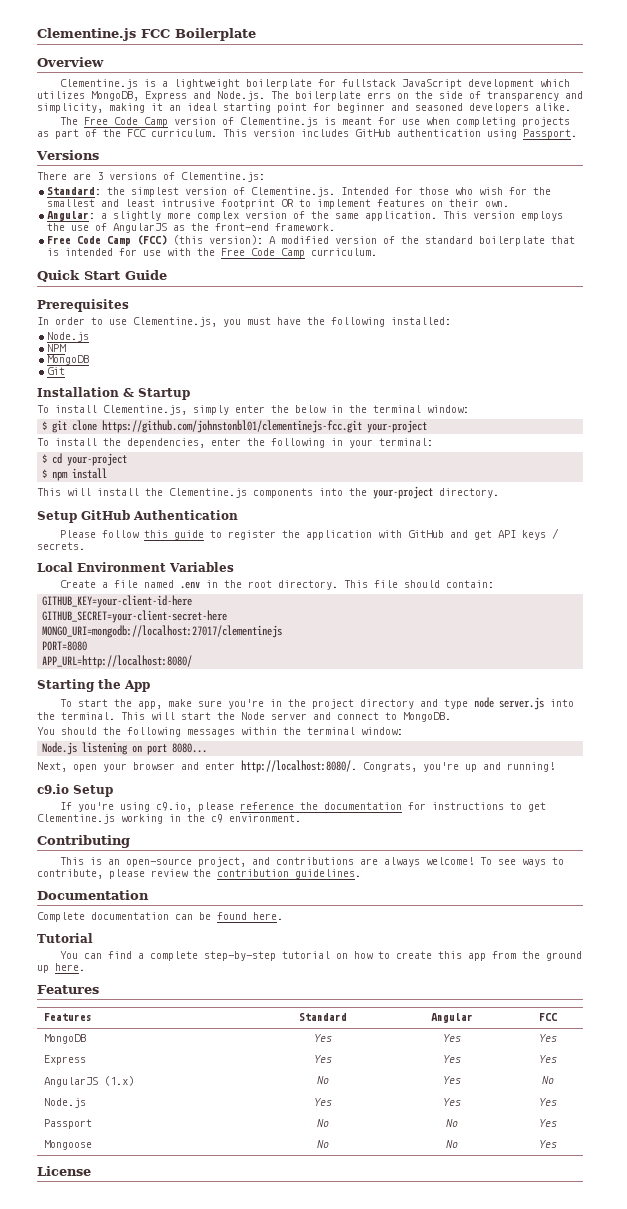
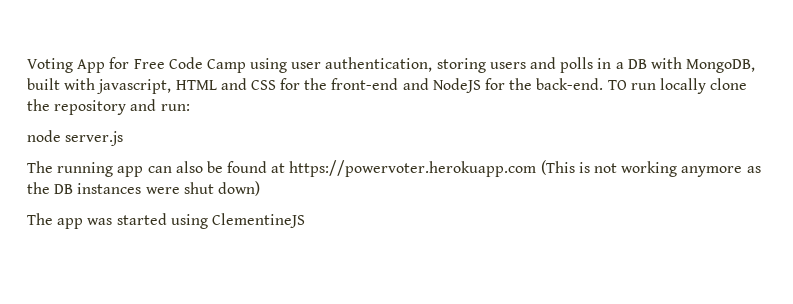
[37,28,256,41] [37,57,104,67] [60,79,571,89] [37,91,583,101] [37,103,571,113] [60,117,571,127] [37,129,577,139] [36,150,99,160] [37,172,265,182] [46,187,551,197] [46,199,509,209] [46,211,563,221] [46,223,335,233] [46,235,575,246] [46,248,377,258] [37,270,167,282] [37,299,129,312] [37,317,451,327] [46,332,89,342] [46,344,66,352] [46,355,89,365] [46,367,65,375] [37,387,190,400] [37,405,469,415] [42,420,428,433] [37,438,433,448] [42,453,128,466] [42,468,108,481] [37,486,499,499] [37,510,238,523] [60,528,560,540] [37,542,85,550] [37,562,234,572] [60,580,495,590] [42,595,193,608] [42,610,228,623] [42,625,283,638] [42,641,88,651] [42,655,193,668] [37,679,150,692] [60,697,575,710] [37,712,451,722] [37,727,403,737] [42,742,208,755] [37,760,555,773] [37,784,113,797] [60,802,547,812] [37,814,301,824] [37,835,130,848] [60,857,565,867] [37,869,361,879] [37,890,149,900] [37,912,283,922] [37,933,93,943] [60,951,583,961] [37,963,85,973] [37,985,99,994] [43,1013,92,1021] [299,1013,347,1021] [430,1013,473,1023] [538,1013,557,1021] [43,1034,86,1044] [314,1034,333,1042] [442,1034,461,1042] [538,1034,557,1042] [43,1055,86,1065] [314,1055,333,1063] [442,1055,461,1063] [538,1055,557,1063] [43,1076,134,1087] [317,1076,330,1084] [442,1076,461,1084] [541,1076,554,1084] [43,1098,86,1108] [314,1098,333,1106] [442,1098,461,1106] [538,1098,557,1106] [43,1119,92,1129] [317,1119,330,1127] [445,1119,458,1127] [538,1119,557,1127] [43,1140,92,1150] [317,1140,330,1148] [445,1140,458,1148] [538,1140,557,1148] [37,1166,91,1176] Clementine.js FCC Boilerplate // Overview // Clementine.js is a lightweight boilerplate for fullstack JavaScript development which utilizes MongoDB, Express and Node.js. The boilerplate errs on the side of transparency and simplicity, making it an ideal starting point for beginner and seasoned developers alike. // The Free Code Camp version of Clementine.js is meant for use when completing projects as part of the FCC curriculum. This version includes GitHub authentication using Passport. // Versions // There are 3 versions of Clementine.js: // Standard: the simplest version of Clementine.js. Intended for those who wish for the smallest and least intrusive footprint OR to implement features on their own. // Angular: a slightly more complex version of the same application. This version employs the use of AngularJS as the front-end framework. // Free Code Camp (FCC) (this version): A modified version of the standard boilerplate that is intended for use with the Free Code Camp curriculum. // Quick Start Guide // Prerequisites // In order to use Clementine.js, you must have the following installed: // Node.js // NPM // MongoDB // Git // Installation & Startup // To install Clementine.js, simply enter the below in the terminal window: // $ git clone https://github.com/johnstonbl01/clementinejs-fcc.git your-project // To install the dependencies, enter the following in your terminal: // $ cd your-project // $ npm install // This will install the Clementine.js components into the your-project directory. // Setup GitHub Authentication // Please follow this guide to register the application with GitHub and get API keys / secrets. // Local Environment Variables // Create a file named .env in the root directory. This file should contain: // GITHUB_KEY=your-client-id-here // GITHUB_SECRET=your-client-secret-here // MONGO_URI=mongodb://localhost:27017/clementinejs // PORT=8080 // APP_URL=http://localhost:8080/ // Starting the App // To start the app, make sure you're in the project directory and type node server.js into the terminal. This will start the Node server and connect to MongoDB. // You should the following messages within the terminal window: // Node.js listening on port 8080... // Next, open your browser and enter http://localhost:8080/. Congrats, you're up and running! // c9.io Setup // If you're using c9.io, please reference the documentation for instructions to get Clementine.js working in the c9 environment. // Contributing // This is an open-source project, and contributions are always welcome! To see ways to contribute, please review the contribution guidelines. // Documentation // Complete documentation can be found here. // Tutorial // You can find a complete step-by-step tutorial on how to create this app from the ground up here. // Features // Features | Standard | Angular | FCC // MongoDB | Yes | Yes | Yes // Express | Yes | Yes | Yes // AngularJS (1.x) | No | Yes | No // Node.js | Yes | Yes | Yes // Passport | No | No | Yes // Mongoose | No | No | Yes // License -> [27,57,756,73] [27,78,748,94] [27,99,190,115] [27,130,124,146] [27,160,761,177] [27,181,260,196] [27,213,305,229] Voting App for Free Code Camp using user authentication, storing users and polls in a DB with MongoDB, built with javascript, HTML and CSS for the front-end and NodeJS for the back-end. TO run locally clone the repository and run: // node server.js // The running app can also be found at https://powervoter.herokuapp.com (This is not working anymore as the DB instances were shut down) // The app was started using ClementineJS

